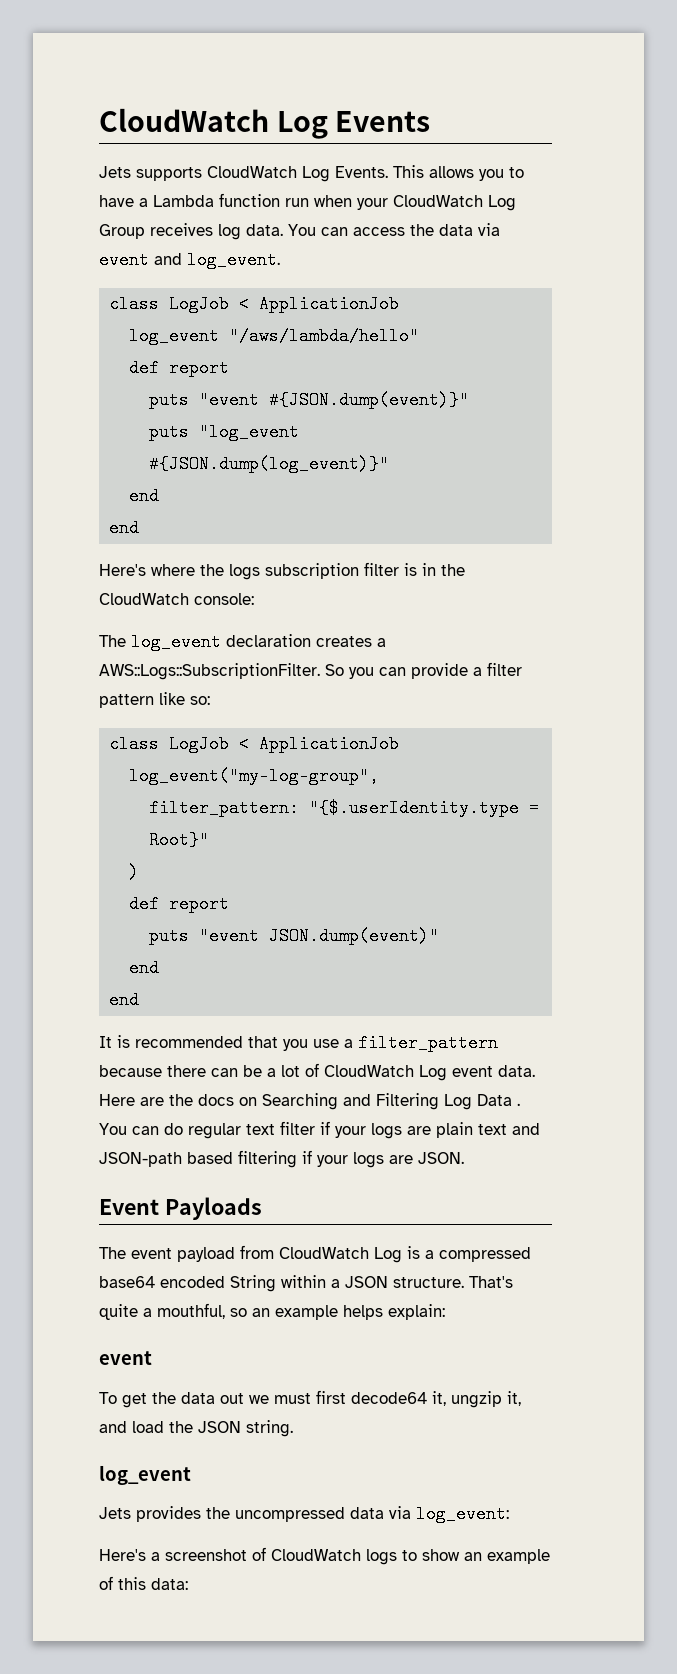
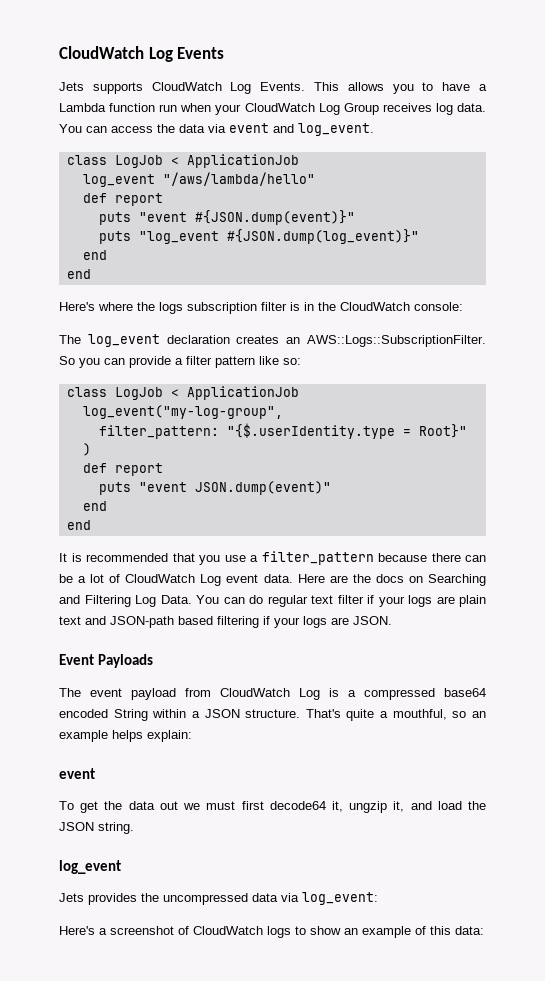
[377,638,386,647] a -> [286,337,301,344] an
[477,1094,520,1106] Data . -> [160,595,192,604] Data.

